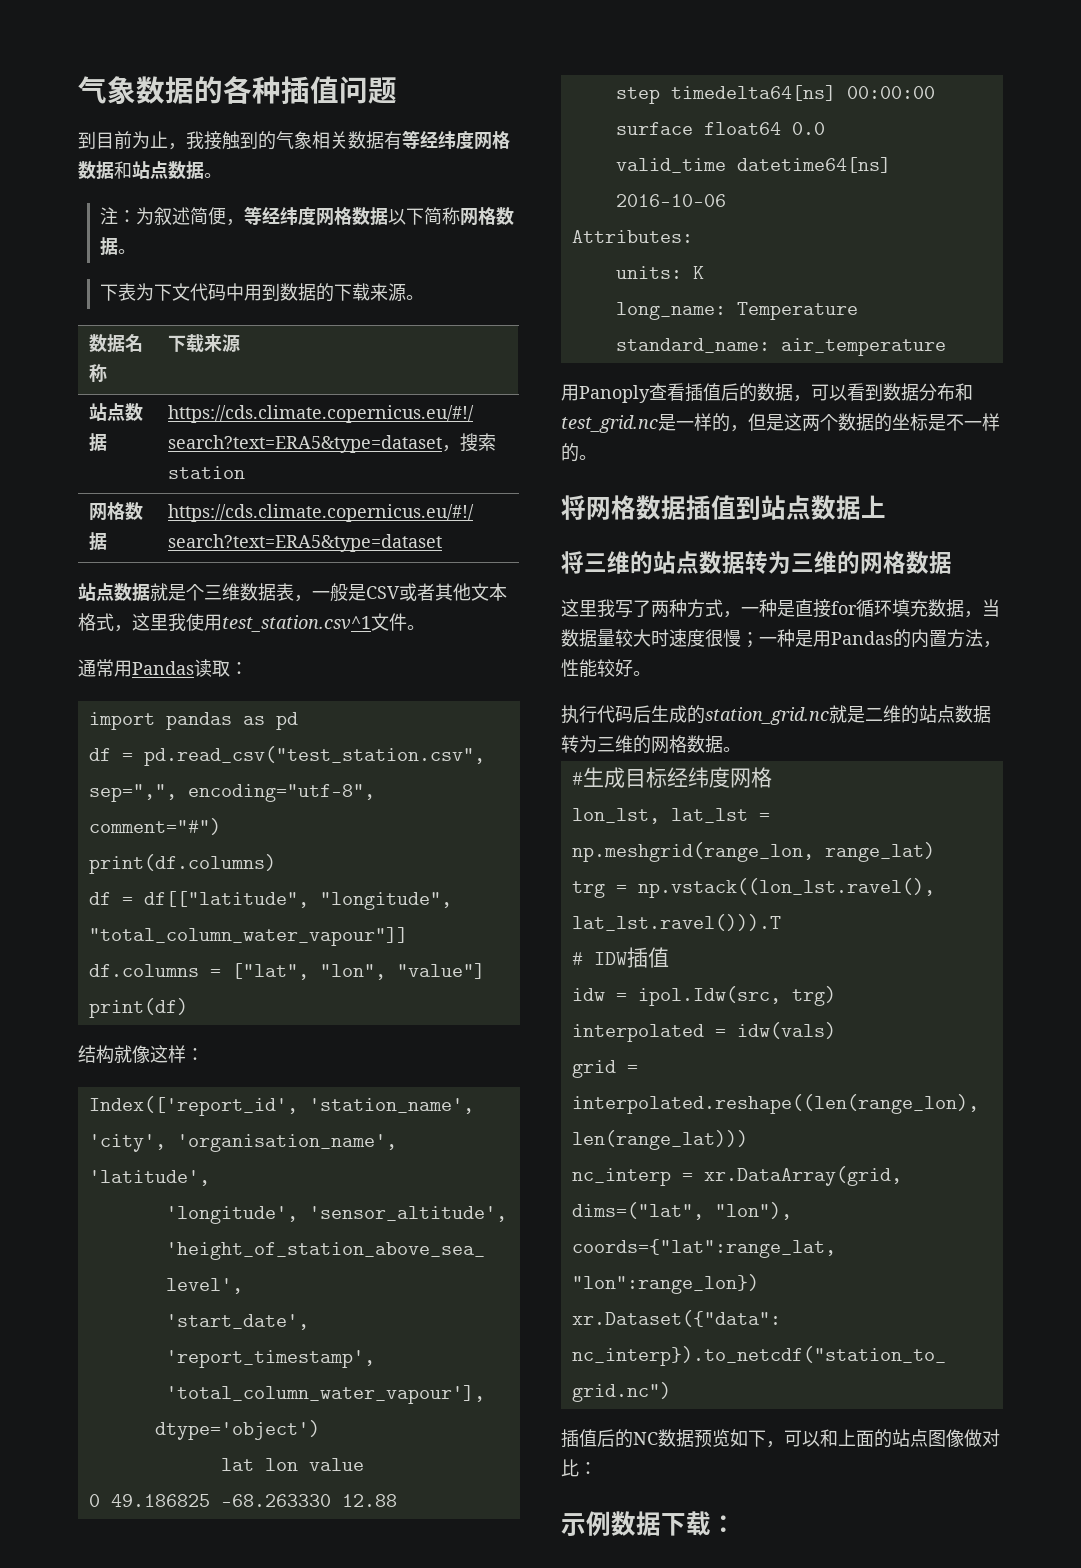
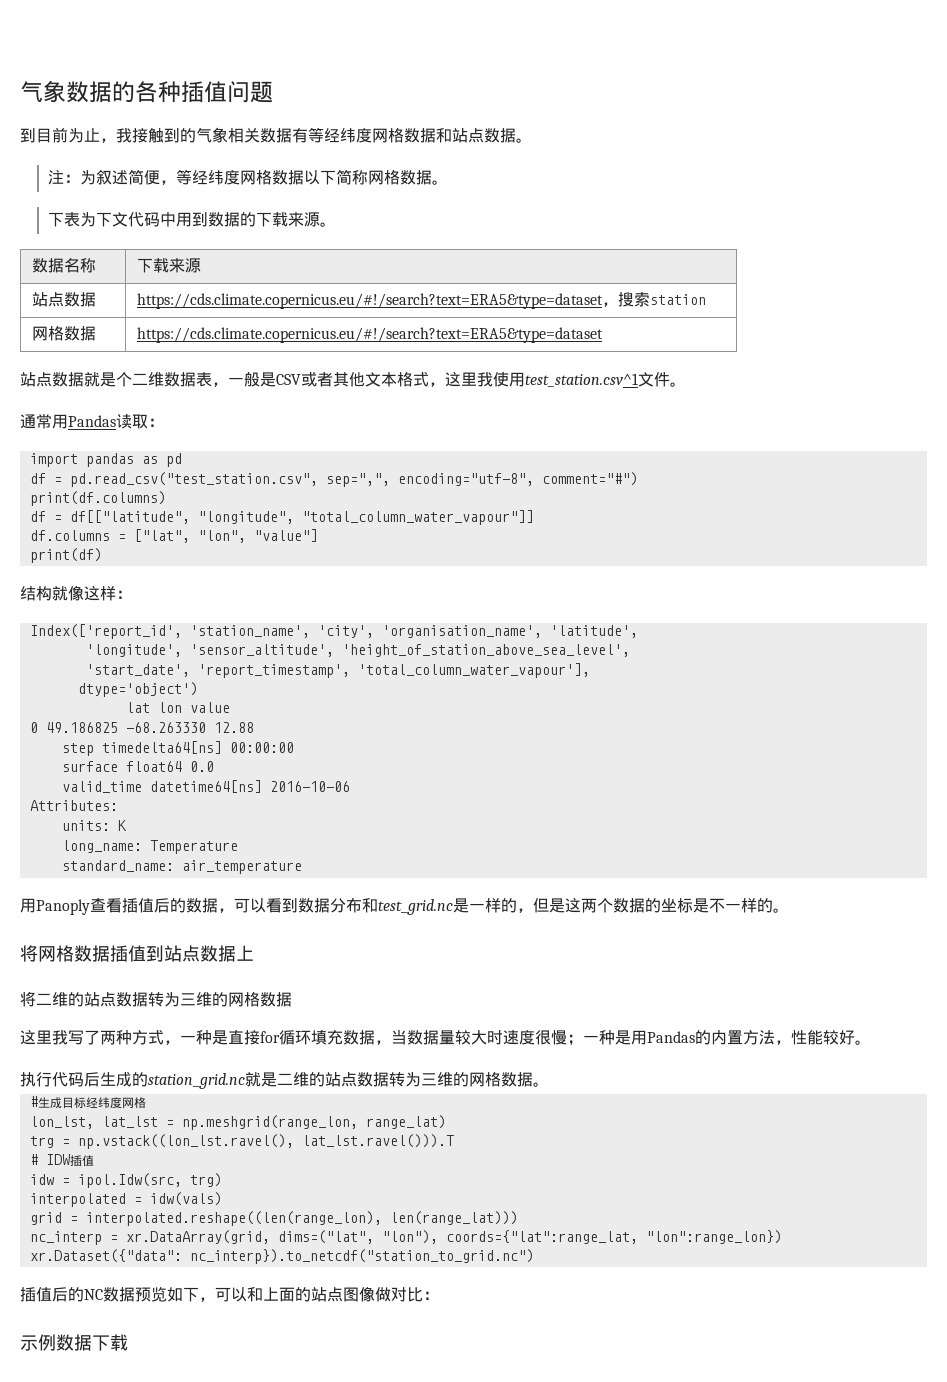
[204,585,222,600] 三 -> [132,373,148,385] 二
[584,553,607,572] 三 -> [36,993,52,1005] 二
[711,1515,736,1533] ： -> (128, 1342) none

